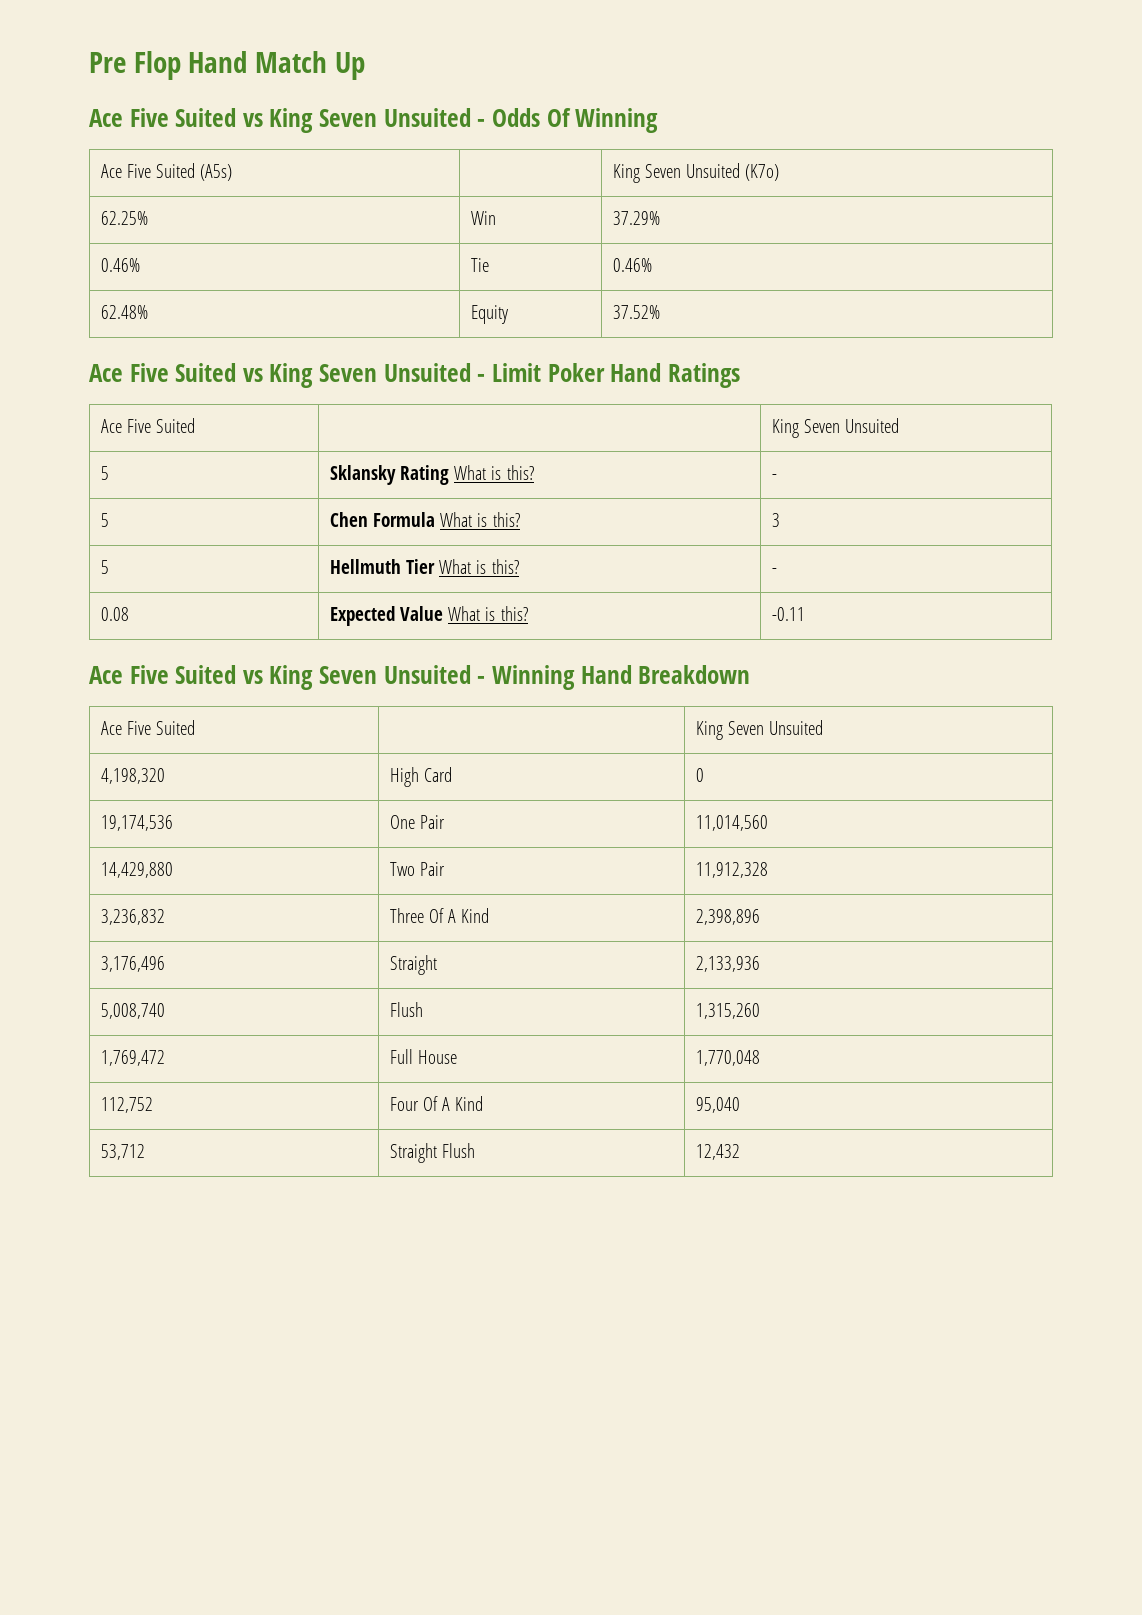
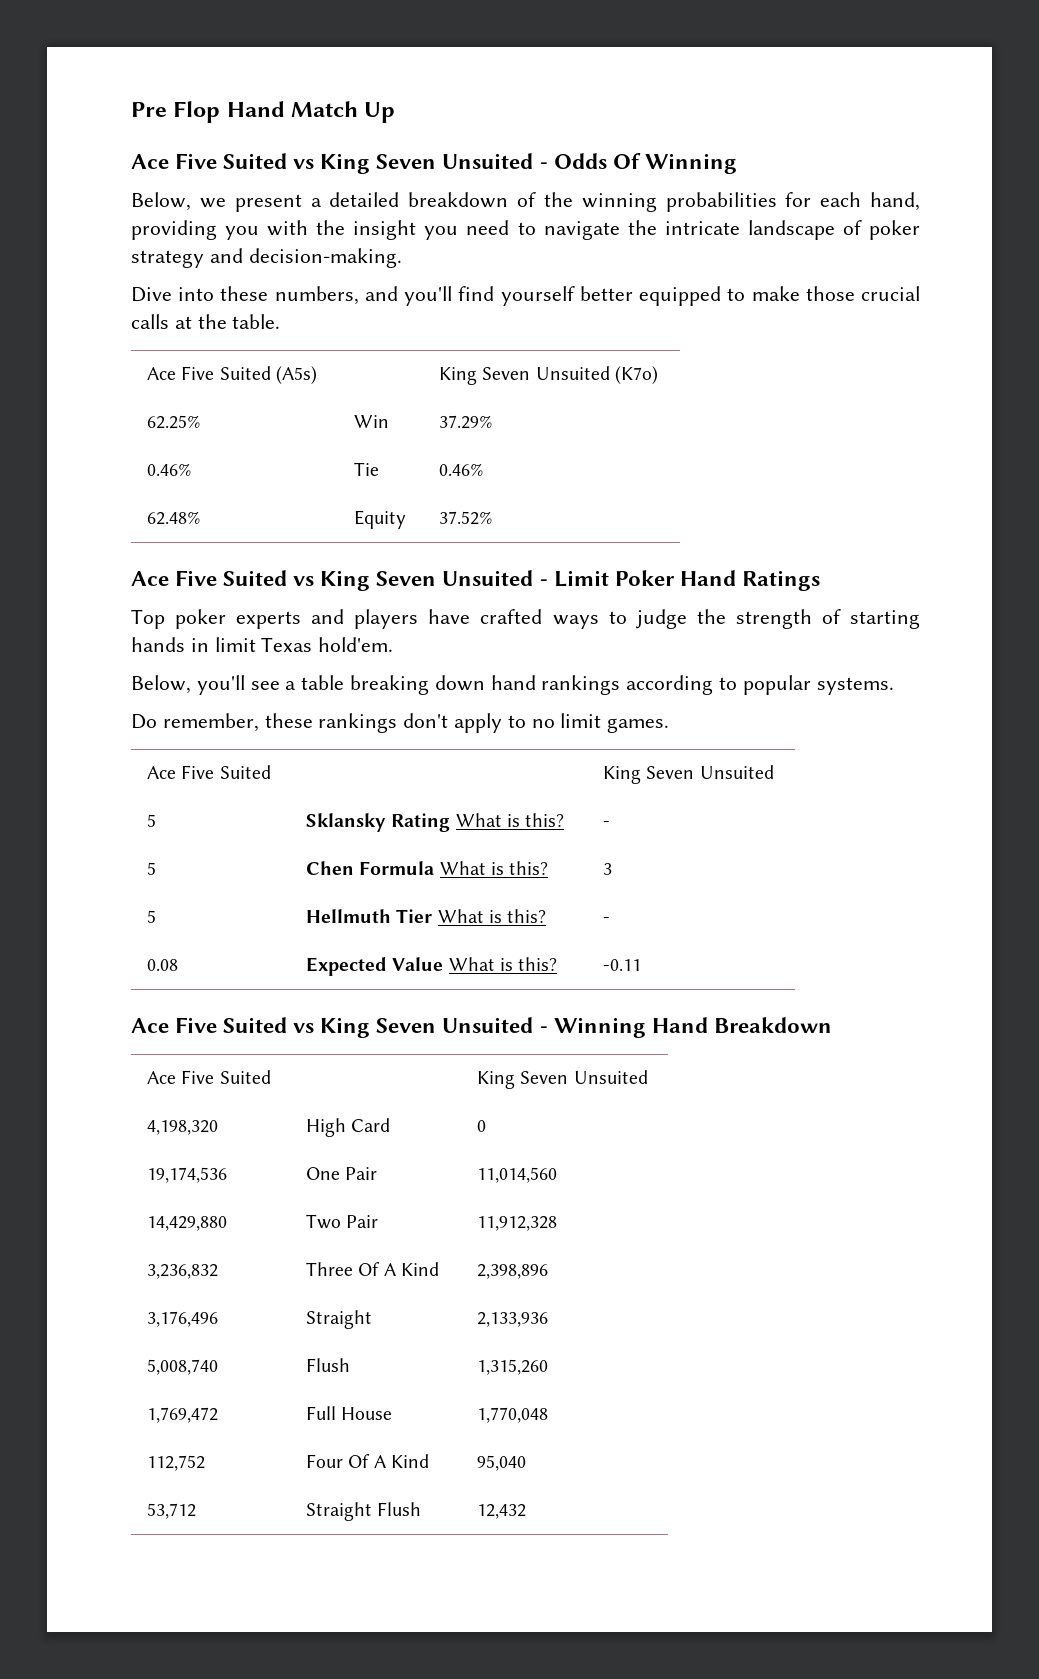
(659, 120) none -> [131,192,920,212] [131,220,921,240] [131,248,402,268] [131,286,921,306] [131,314,281,329] // Below, we present a detailed breakdown of the winning probabilities for each hand, providing you with the insight you need to navigate the intricate landscape of poker strategy and decision-making. // Dive into these numbers, and you'll find yourself better equipped to make those crucial calls at the table.
(740, 375) none -> [131,609,921,629] [131,637,394,652] [131,675,894,695] [131,713,670,733] // Top poker experts and players have crafted ways to judge the strength of starting hands in limit Texas hold'em. // Below, you'll see a table breaking down hand rankings according to popular systems. // Do remember, these rankings don't apply to no limit games.

